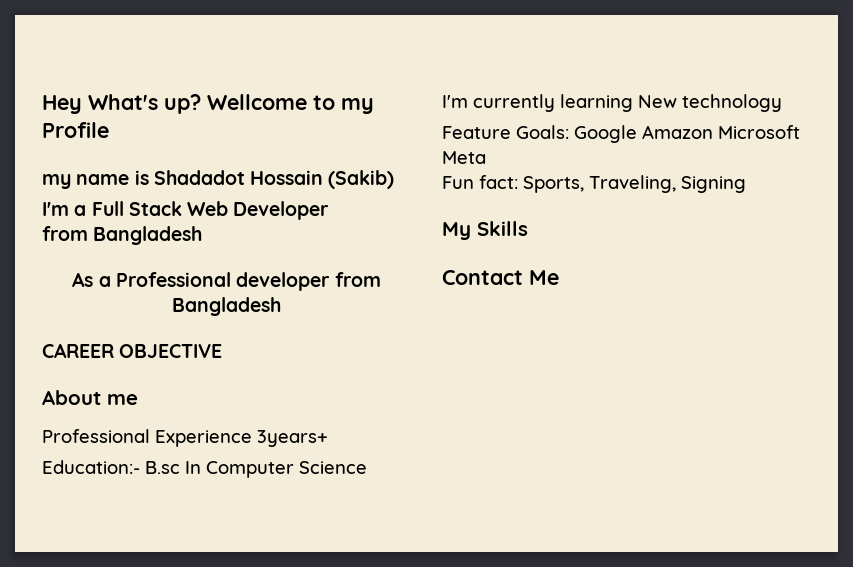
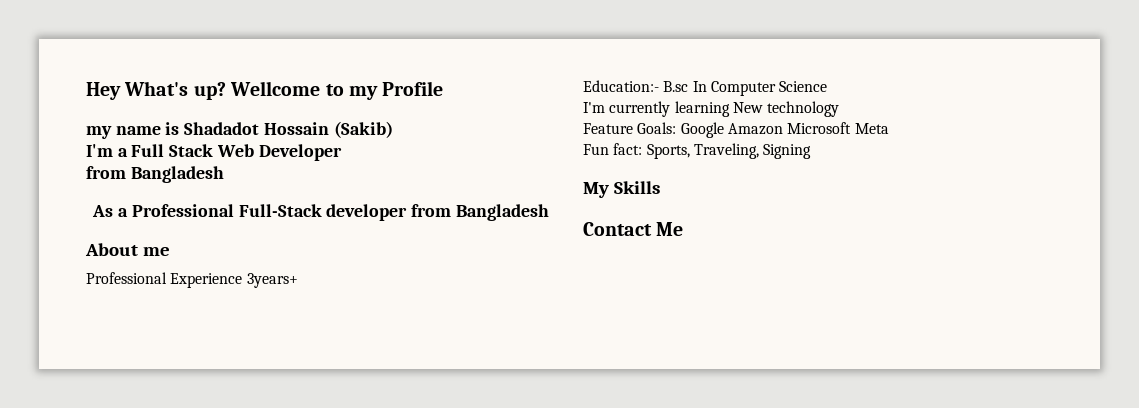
(231, 279) none -> [238,204,322,217] Full-Stack
[42,343,223,358] // CAREER OBJECTIVE -> (549, 212) none

